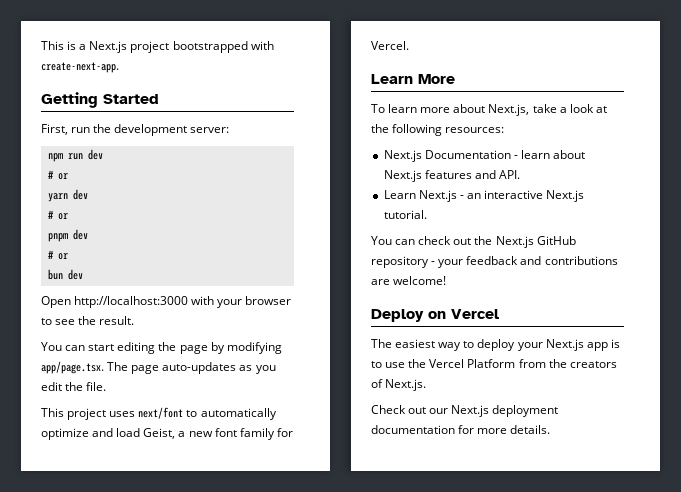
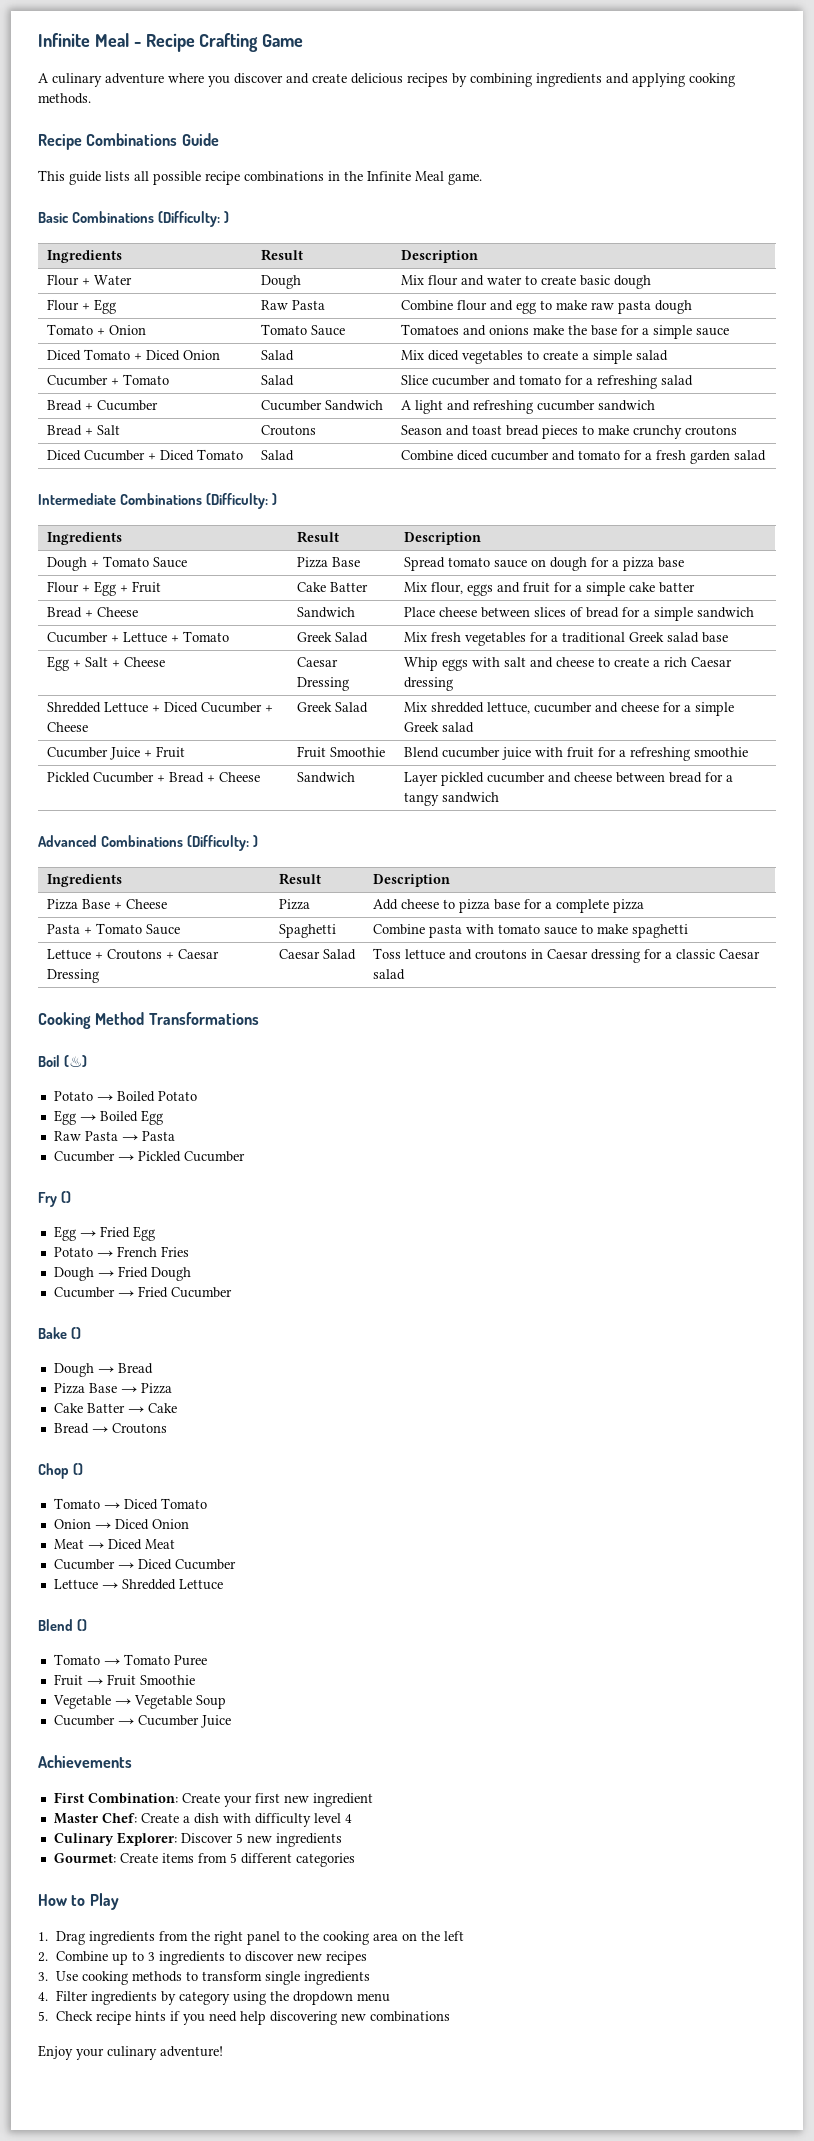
[41,41,274,53] [41,62,119,73] [41,92,159,108] [41,124,230,136] [47,149,103,162] [47,170,68,180] [47,189,88,202] [47,210,68,220] [47,229,88,242] [47,250,68,260] [47,269,83,280] [41,296,292,308] [41,316,135,325] [41,342,282,354] [41,361,276,374] [41,382,107,391] [41,407,277,420] [41,428,293,440] [371,41,409,50] [371,74,455,84] [371,104,607,116] [371,124,505,136] [383,150,586,162] [383,170,520,182] [383,190,585,202] [383,210,427,219] [371,236,576,248] [371,256,618,268] [371,276,447,285] [371,309,499,322] [371,339,620,351] [371,359,617,368] [371,379,427,391] [371,405,559,417] [371,425,551,434] This is a Next.js project bootstrapped with create-next-app. // Getting Started // First, run the development server: // npm run dev // # or // yarn dev // # or // pnpm dev // # or // bun dev // Open http://localhost:3000 with your browser to see the result. // You can start editing the page by modifying app/page.tsx. The page auto-updates as you edit the file. // This project uses next/font to automatically optimize and load Geist, a new font family for Vercel. // Learn More // To learn more about Next.js, take a look at the following resources: // Next.js Documentation - learn about Next.js features and API. // Learn Next.js - an interactive Next.js tutorial. // You can check out the Next.js GitHub repository - your feedback and contributions are welcome! // Deploy on Vercel // The easiest way to deploy your Next.js app is to use the Vercel Platform from the creators of Next.js. // Check out our Next.js deployment documentation for more details. -> [38,33,304,52] [38,73,735,87] [38,93,91,104] [38,133,219,150] [38,170,482,185] [38,211,229,227] [47,250,123,263] [261,249,304,261] [401,250,479,263] [47,274,133,286] [261,275,302,289] [401,275,652,289] [47,299,117,314] [261,300,326,310] [401,300,693,314] [47,324,147,335] [261,324,346,336] [401,324,730,339] [47,349,221,361] [261,350,295,361] [401,350,669,364] [47,374,170,386] [261,375,295,386] [401,375,694,389] [47,400,159,411] [261,400,384,411] [401,400,656,414] [47,425,121,436] [261,425,317,436] [401,425,738,439] [47,449,244,461] [261,450,295,461] [401,450,767,464] [38,493,277,509] [47,532,123,545] [297,531,340,543] [404,532,482,545] [47,556,188,571] [297,557,361,568] [404,557,685,571] [47,581,162,596] [297,582,369,592] [404,582,696,596] [47,607,139,618] [297,607,356,618] [404,607,755,621] [47,631,230,643] [297,632,369,643] [404,632,729,646] [47,656,166,671] [297,657,339,667] [297,677,350,691] [404,657,733,671] [404,677,454,691] [47,702,274,713] [47,722,89,732] [297,702,369,713] [404,702,735,716] [404,722,475,733] [47,746,186,760] [297,746,386,758] [404,747,749,761] [47,772,261,783] [297,772,356,783] [404,772,734,786] [404,792,500,806] [38,835,258,851] [47,874,123,887] [279,873,322,885] [373,874,451,887] [47,899,168,910] [279,899,311,910] [373,899,645,913] [47,923,181,935] [279,924,337,938] [373,924,689,938] [47,949,220,960] [47,969,100,983] [279,949,357,960] [373,948,761,963] [373,969,406,980] [38,1012,259,1029] [38,1055,87,1068] [53,1091,197,1102] [53,1110,163,1125] [53,1131,175,1141] [53,1151,245,1162] [38,1191,71,1207] [53,1226,155,1241] [53,1246,189,1257] [53,1266,191,1281] [53,1286,232,1298] [38,1327,81,1339] [53,1363,153,1377] [53,1383,172,1394] [53,1403,177,1413] [53,1423,167,1434] [38,1463,83,1479] [53,1498,207,1510] [53,1519,189,1530] [53,1539,175,1550] [53,1559,236,1570] [53,1579,223,1590] [38,1619,87,1631] [53,1654,207,1666] [53,1674,195,1686] [52,1695,226,1709] [53,1715,231,1728] [38,1755,132,1768] [53,1792,373,1807] [53,1813,352,1827] [53,1832,342,1847] [53,1853,355,1867] [38,1893,119,1910] [38,1931,465,1945] [38,1951,368,1965] [38,1971,371,1985] [38,1990,391,2005] [38,2011,451,2025] [38,2045,223,2060] Infinite Meal - Recipe Crafting Game // A culinary adventure where you discover and create delicious recipes by combining ingredients and applying cooking methods. // Recipe Combinations Guide // This guide lists all possible recipe combinations in the Infinite Meal game. // Basic Combinations (Difficulty: ) // Ingredients | Result | Description // Flour + Water | Dough | Mix flour and water to create basic dough // Flour + Egg | Raw Pasta | Combine flour and egg to make raw pasta dough // Tomato + Onion | Tomato Sauce | Tomatoes and onions make the base for a simple sauce // Diced Tomato + Diced Onion | Salad | Mix diced vegetables to create a simple salad // Cucumber + Tomato | Salad | Slice cucumber and tomato for a refreshing salad // Bread + Cucumber | Cucumber Sandwich | A light and refreshing cucumber sandwich // Bread + Salt | Croutons | Season and toast bread pieces to make crunchy croutons // Diced Cucumber + Diced Tomato | Salad | Combine diced cucumber and tomato for a fresh garden salad // Intermediate Combinations (Difficulty: ) // Ingredients | Result | Description // Dough + Tomato Sauce | Pizza Base | Spread tomato sauce on dough for a pizza base // Flour + Egg + Fruit | Cake Batter | Mix flour, eggs and fruit for a simple cake batter // Bread + Cheese | Sandwich | Place cheese between slices of bread for a simple sandwich // Cucumber + Lettuce + Tomato | Greek Salad | Mix fresh vegetables for a traditional Greek salad base // Egg + Salt + Cheese | Caesar Dressing | Whip eggs with salt and cheese to create a rich Caesar dressing // Shredded Lettuce + Diced Cucumber + Cheese | Greek Salad | Mix shredded lettuce, cucumber and cheese for a simple Greek salad // Cucumber Juice + Fruit | Fruit Smoothie | Blend cucumber juice with fruit for a refreshing smoothie // Pickled Cucumber + Bread + Cheese | Sandwich | Layer pickled cucumber and cheese between bread for a tangy sandwich // Advanced Combinations (Difficulty: ) // Ingredients | Result | Description // Pizza Base + Cheese | Pizza | Add cheese to pizza base for a complete pizza // Pasta + Tomato Sauce | Spaghetti | Combine pasta with tomato sauce to make spaghetti // Lettuce + Croutons + Caesar Dressing | Caesar Salad | Toss lettuce and croutons in Caesar dressing for a classic Caesar salad // Cooking Method Transformations // Boil (♨) // Potato → Boiled Potato // Egg → Boiled Egg // Raw Pasta → Pasta // Cucumber → Pickled Cucumber // Fry () // Egg → Fried Egg // Potato → French Fries // Dough → Fried Dough // Cucumber → Fried Cucumber // Bake () // Dough → Bread // Pizza Base → Pizza // Cake Batter → Cake // Bread → Croutons // Chop () // Tomato → Diced Tomato // Onion → Diced Onion // Meat → Diced Meat // Cucumber → Diced Cucumber // Lettuce → Shredded Lettuce // Blend () // Tomato → Tomato Puree // Fruit → Fruit Smoothie // Vegetable → Vegetable Soup // Cucumber → Cucumber Juice // Achievements // First Combination: Create your first new ingredient // Master Chef: Create a dish with difficulty level 4 // Culinary Explorer: Discover 5 new ingredients // Gourmet: Create items from 5 different categories // How to Play // 1. Drag ingredients from the right panel to the cooking area on the left // 2. Combine up to 3 ingredients to discover new recipes // 3. Use cooking methods to transform single ingredients // 4. Filter ingredients by category using the dropdown menu // 5. Check recipe hints if you need help discovering new combinations // Enjoy your culinary adventure!

